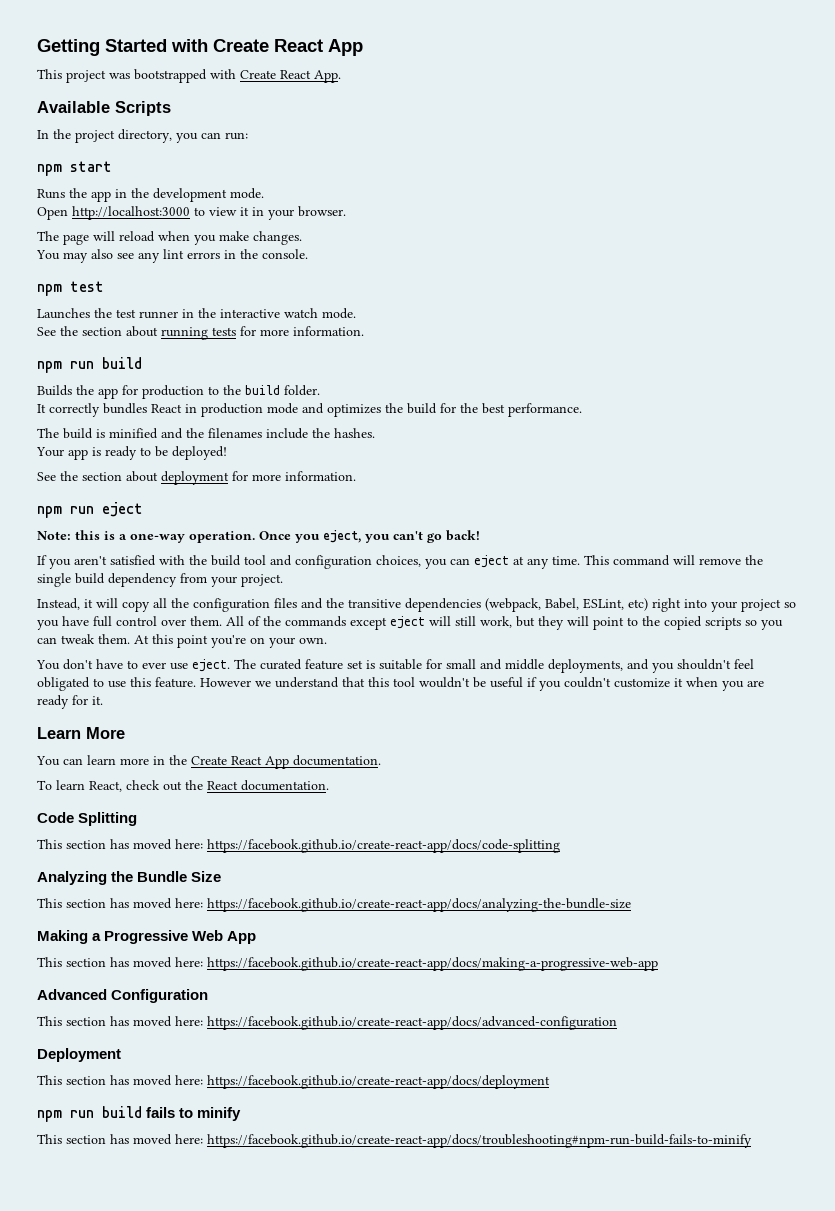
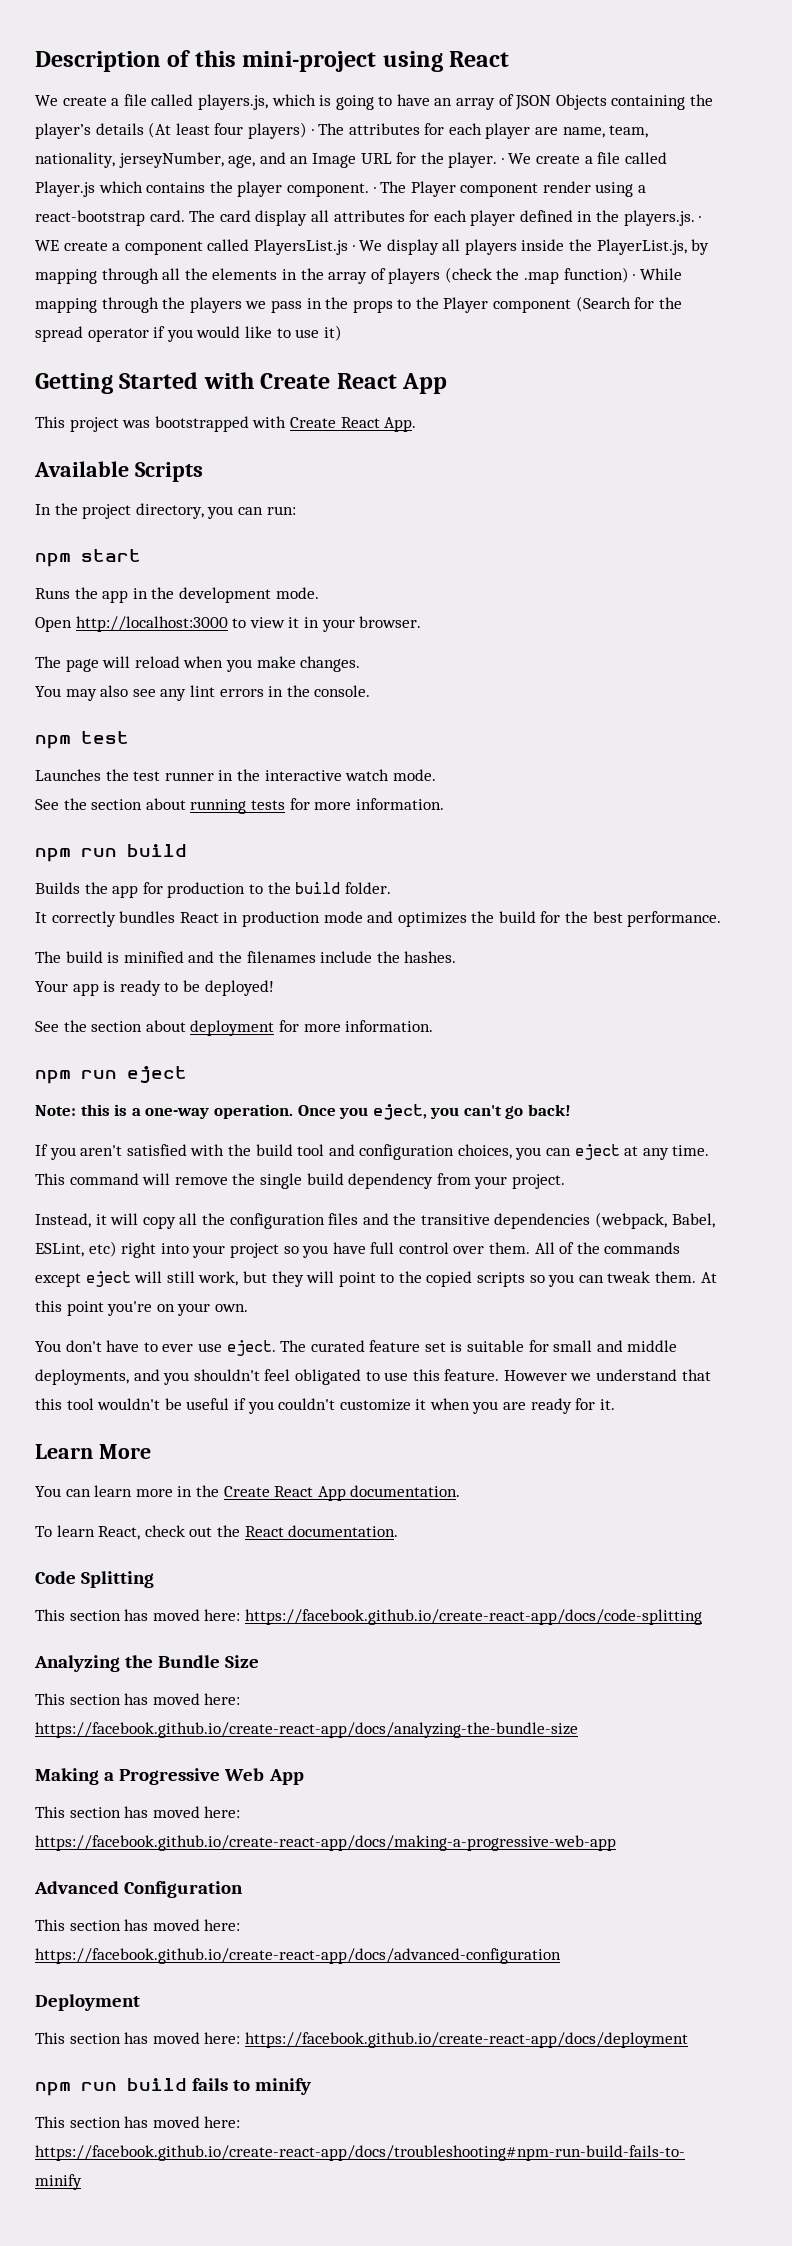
(37, 47) none -> [35,50,510,72] [35,94,714,110] [35,122,649,139] [35,152,667,168] [35,181,647,197] [35,210,702,226] [35,239,710,255] [35,267,682,284] [35,296,682,313] [35,325,342,342] Description of this mini-project using React // We create a file called players.js, which is going to have an array of JSON Objects containing the player’s details (At least four players) · The attributes for each player are name, team, nationality, jerseyNumber, age, and an Image URL for the player. · We create a file called Player.js which contains the player component. · The Player component render using a react-bootstrap card. The card display all attributes for each player defined in the players.js. · WE create a component called PlayersList.js · We display all players inside the PlayerList.js, by mapping through all the elements in the array of players (check the .map function) · While mapping through the players we pass in the props to the Player component (Search for the spread operator if you would like to use it) //

